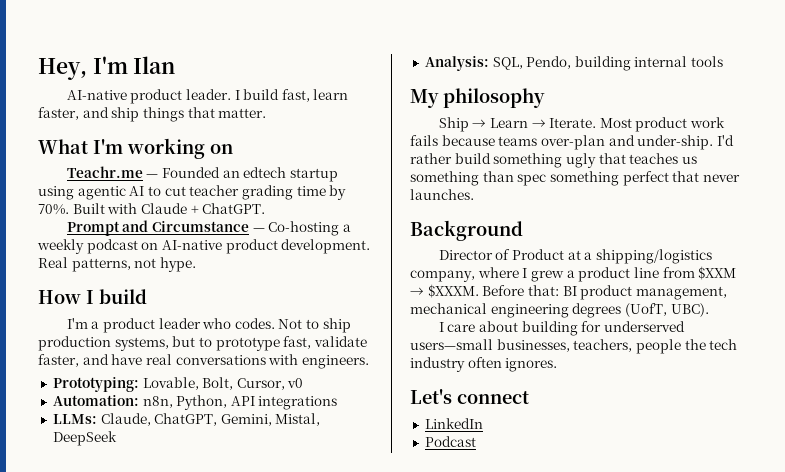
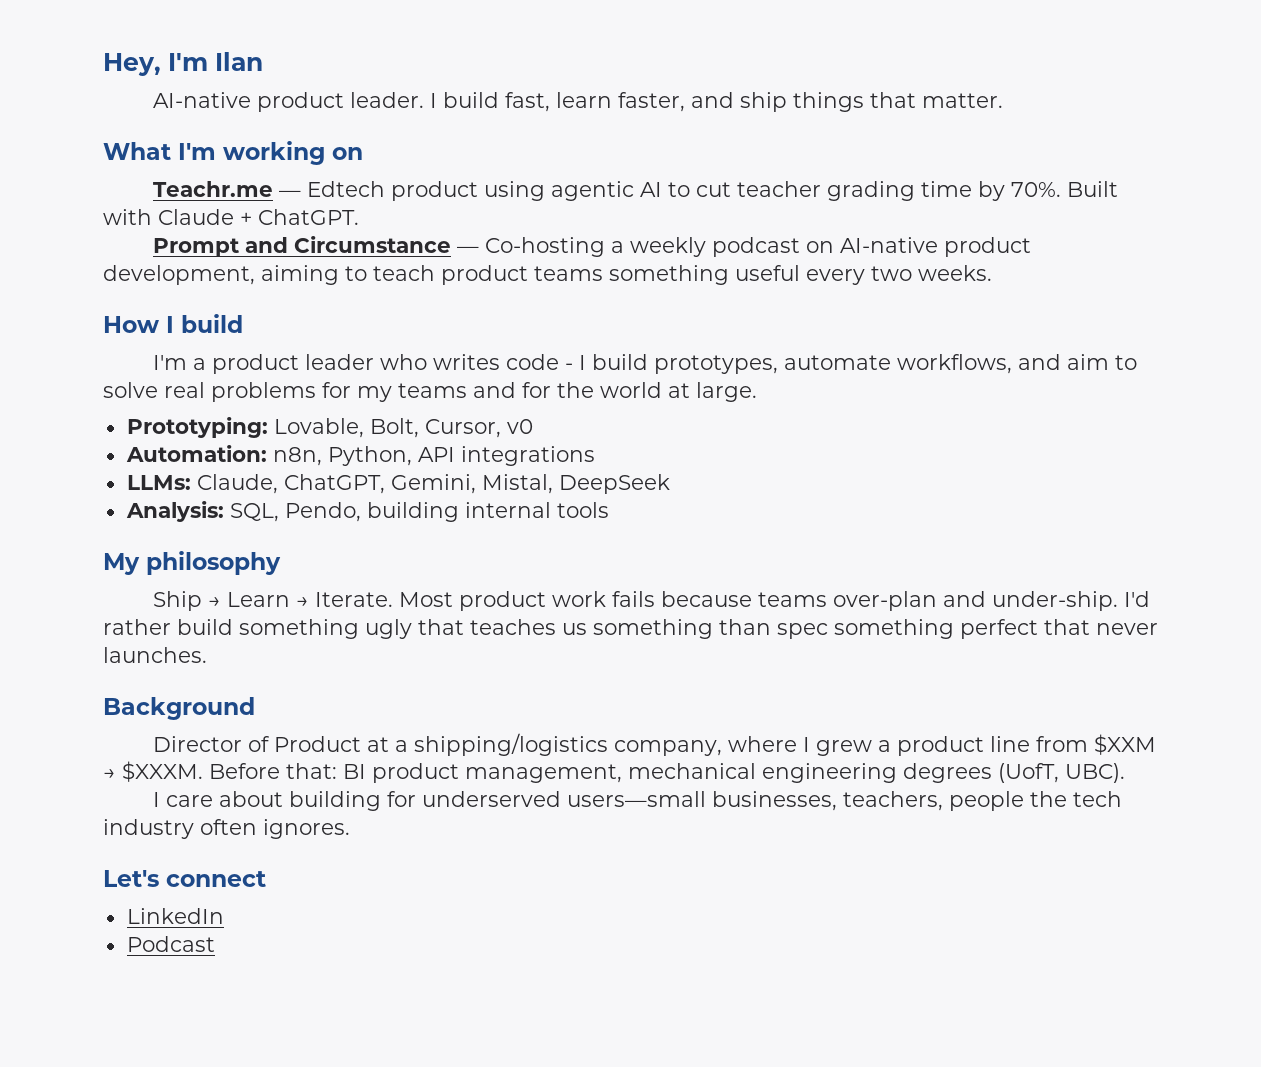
[161,167,338,182] Founded an edtech startup -> [306,181,478,201] Edtech product
[281,239,371,254] [38,257,196,272] development. Real patterns, not hype. -> [103,265,992,285] development, aiming to teach product teams something useful every two weeks.
[234,318,351,333] [38,336,367,351] [38,354,369,369] codes. Not to ship production systems, but to prototype fast, validate faster, and have real conversations with engineers. -> [432,354,1137,374] [103,382,757,402] writes code - I build prototypes, automate workflows, and aim to solve real problems for my teams and for the world at large.

